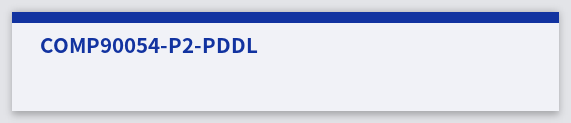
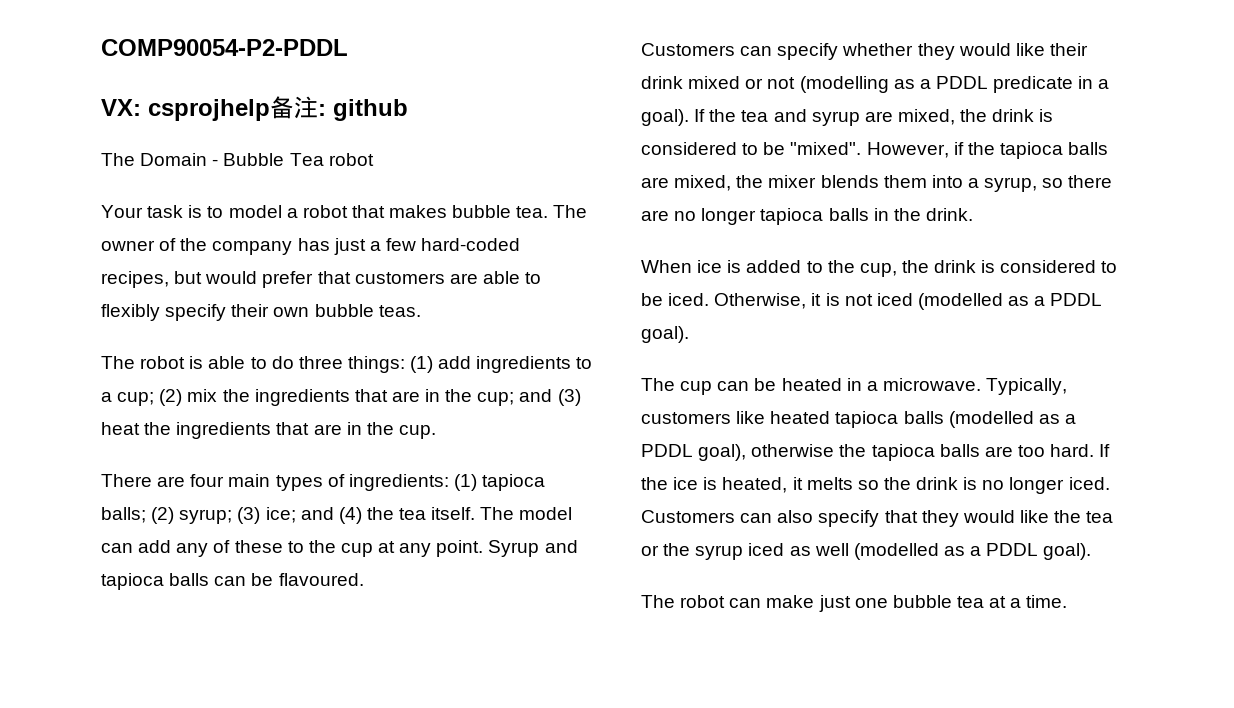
(258, 45) none -> [101,96,408,121] [101,153,374,166] [101,205,588,218] [101,238,521,255] [101,271,542,288] [101,304,421,321] [101,356,593,373] [101,389,581,406] [101,422,436,439] [101,474,546,491] [101,507,573,524] [101,540,578,557] [101,573,364,590] [641,43,1088,60] [641,76,1110,93] [641,109,1054,126] [641,142,1109,159] [641,175,1113,192] [641,208,973,225] [641,260,1118,277] [641,293,1103,310] [641,326,689,343] [641,378,1068,395] [641,411,1076,428] [641,444,1111,461] [641,477,1110,494] [641,510,1114,527] [641,543,1092,560] [641,595,1068,612] // VX: csprojhelp备注: github // The Domain - Bubble Tea robot // Your task is to model a robot that makes bubble tea. The owner of the company has just a few hard-coded recipes, but would prefer that customers are able to flexibly specify their own bubble teas. // The robot is able to do three things: (1) add ingredients to a cup; (2) mix the ingredients that are in the cup; and (3) heat the ingredients that are in the cup. // There are four main types of ingredients: (1) tapioca balls; (2) syrup; (3) ice; and (4) the tea itself. The model can add any of these to the cup at any point. Syrup and tapioca balls can be flavoured. // Customers can specify whether they would like their drink mixed or not (modelling as a PDDL predicate in a goal). If the tea and syrup are mixed, the drink is considered to be "mixed". However, if the tapioca balls are mixed, the mixer blends them into a syrup, so there are no longer tapioca balls in the drink. // When ice is added to the cup, the drink is considered to be iced. Otherwise, it is not iced (modelled as a PDDL goal). // The cup can be heated in a microwave. Typically, customers like heated tapioca balls (modelled as a PDDL goal), otherwise the tapioca balls are too hard. If the ice is heated, it melts so the drink is no longer iced. Customers can also specify that they would like the tea or the syrup iced as well (modelled as a PDDL goal). // The robot can make just one bubble tea at a time.

